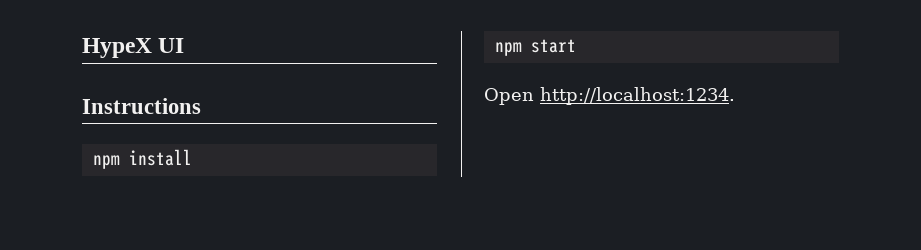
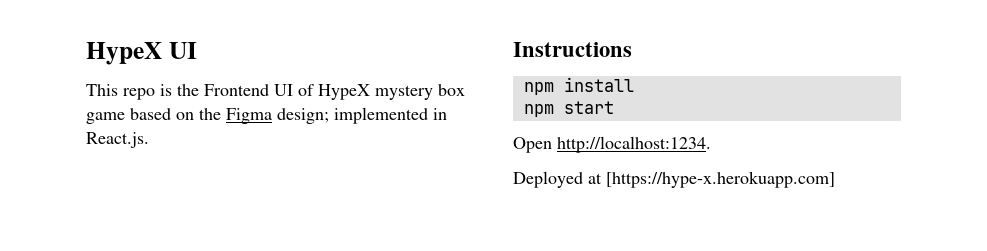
(185, 45) none -> [86,84,465,100] [86,107,447,124] [86,132,149,148] // This repo is the Frontend UI of HypeX mystery box game based on the Figma design; implemented in React.js.
(735, 96) none -> [513,171,835,188] // Deployed at [https://hype-x.herokuapp.com]

